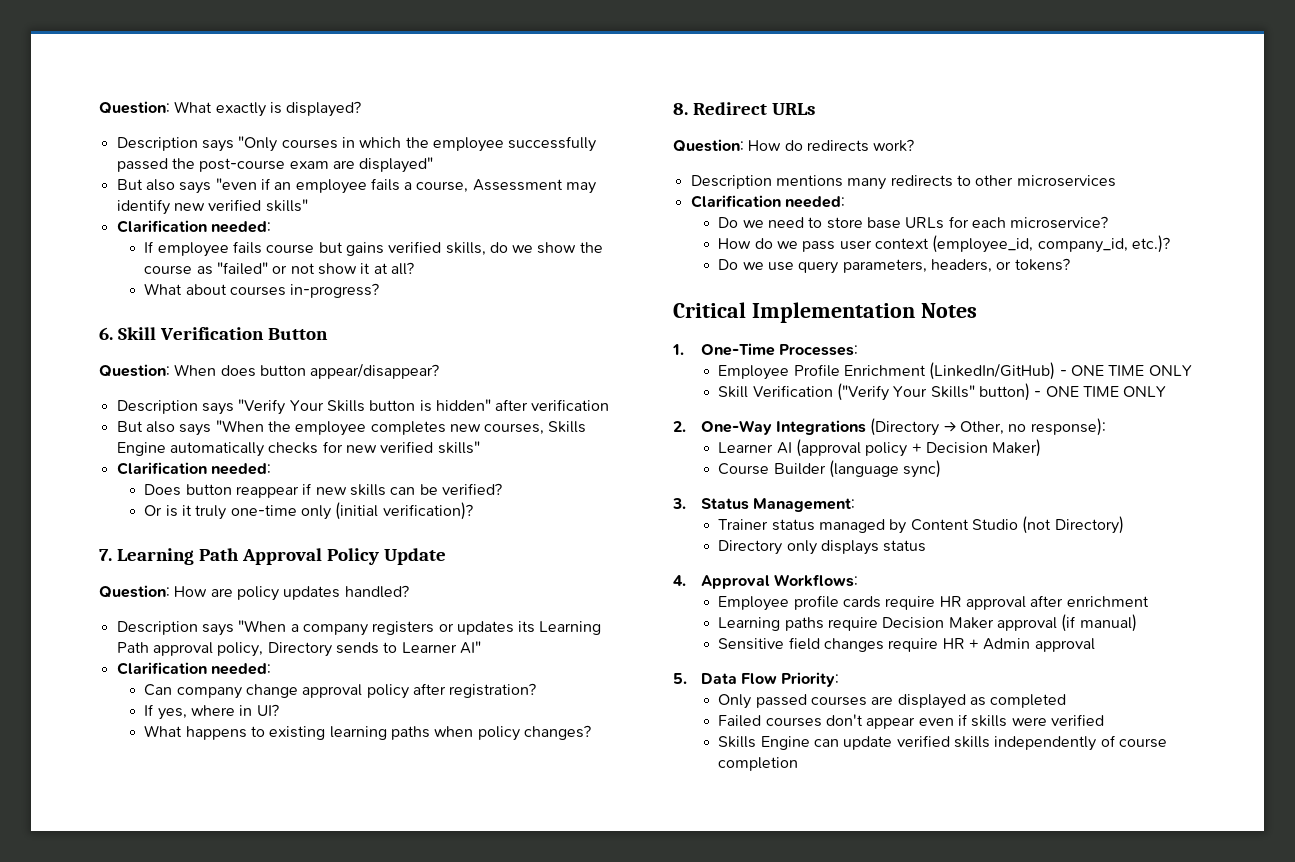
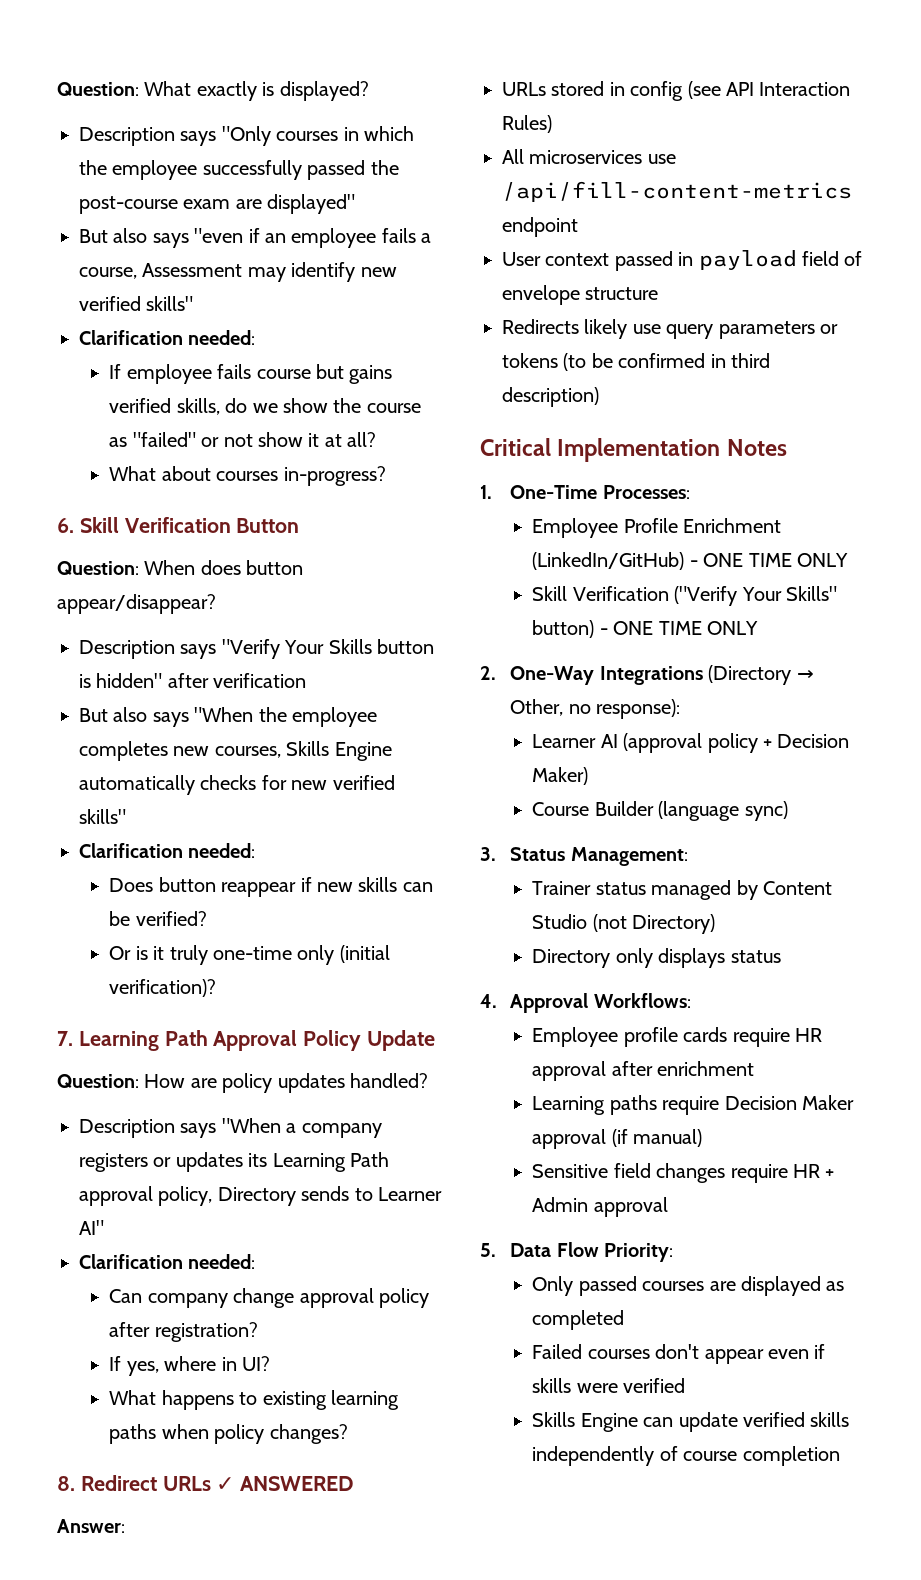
[673,139,915,152] [690,175,1116,190] [690,195,845,208] [718,216,1109,229] [718,235,1170,253] [718,258,1070,274] // Question: How do redirects work? // Description mentions many redirects to other microservices // Clarification needed: // Do we need to store base URLs for each microservice? // How do we pass user context (employee_id, company_id, etc.)? // Do we use query parameters, headers, or tokens? -> [216,1476,354,1491] [57,1519,125,1533] [502,81,851,101] [502,115,552,133] [502,149,676,164] [502,181,852,202] [502,217,578,237] [502,250,863,271] [502,285,659,305] [502,319,838,339] [502,353,770,371] [502,387,599,407] ✓ ANSWERED // Answer: // URLs stored in config (see API Interaction Rules) // All microservices use /api/fill-content-metrics endpoint // User context passed in payload field of envelope structure // Redirects likely use query parameters or tokens (to be confirmed in third description)

